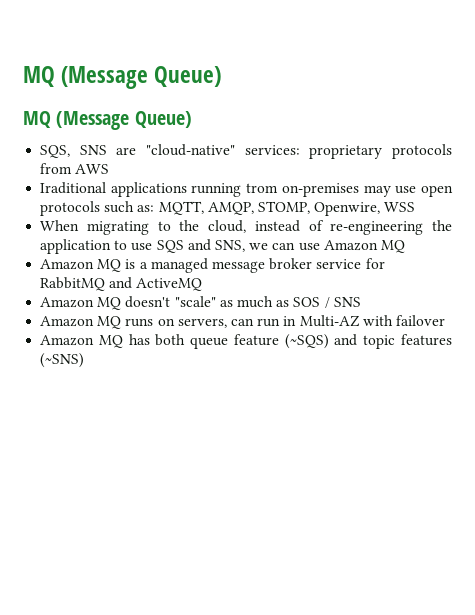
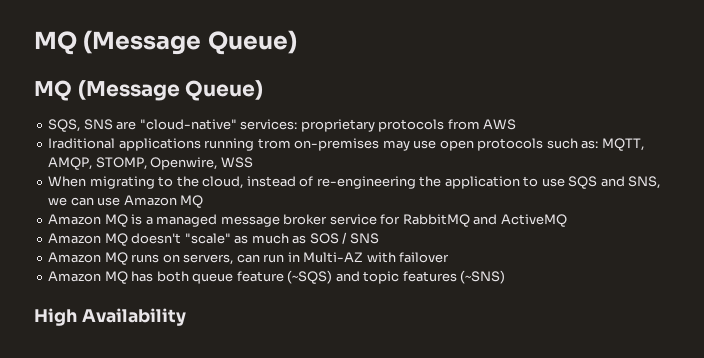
(85, 360) none -> [34,308,186,326] // High Availability

